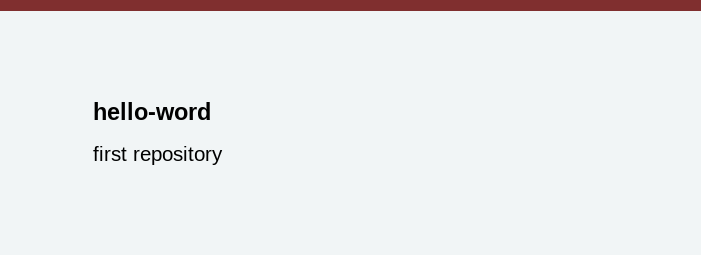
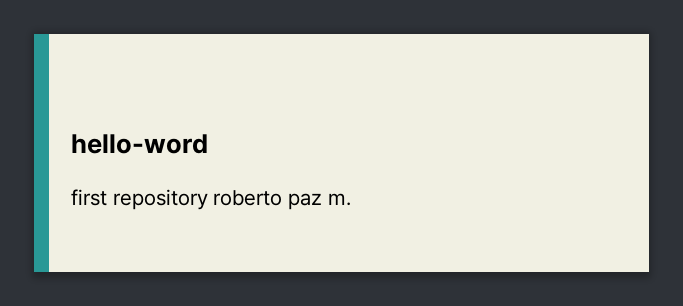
(223, 155) none -> [213,190,351,210] roberto paz m.

